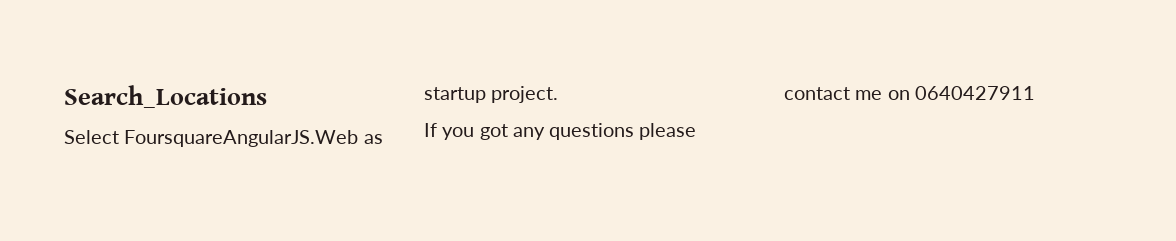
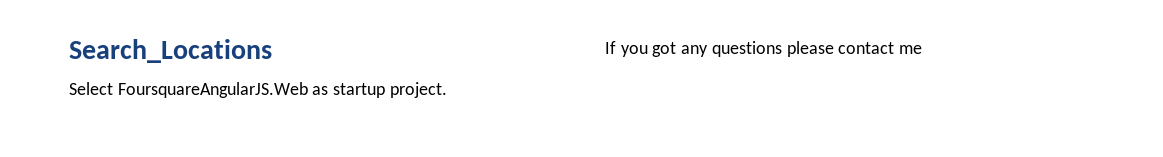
[887,86,1035,100] on 0640427911 -> (923, 49) none

